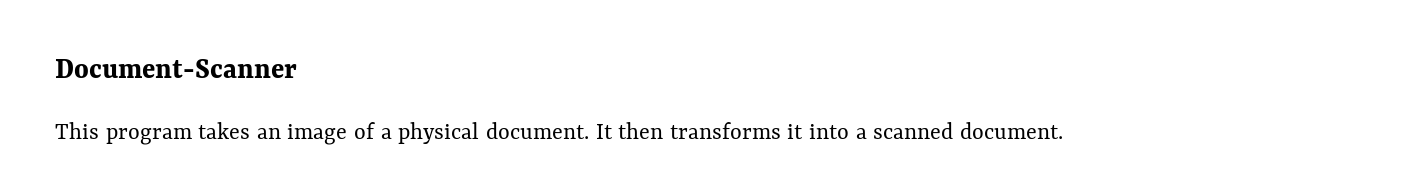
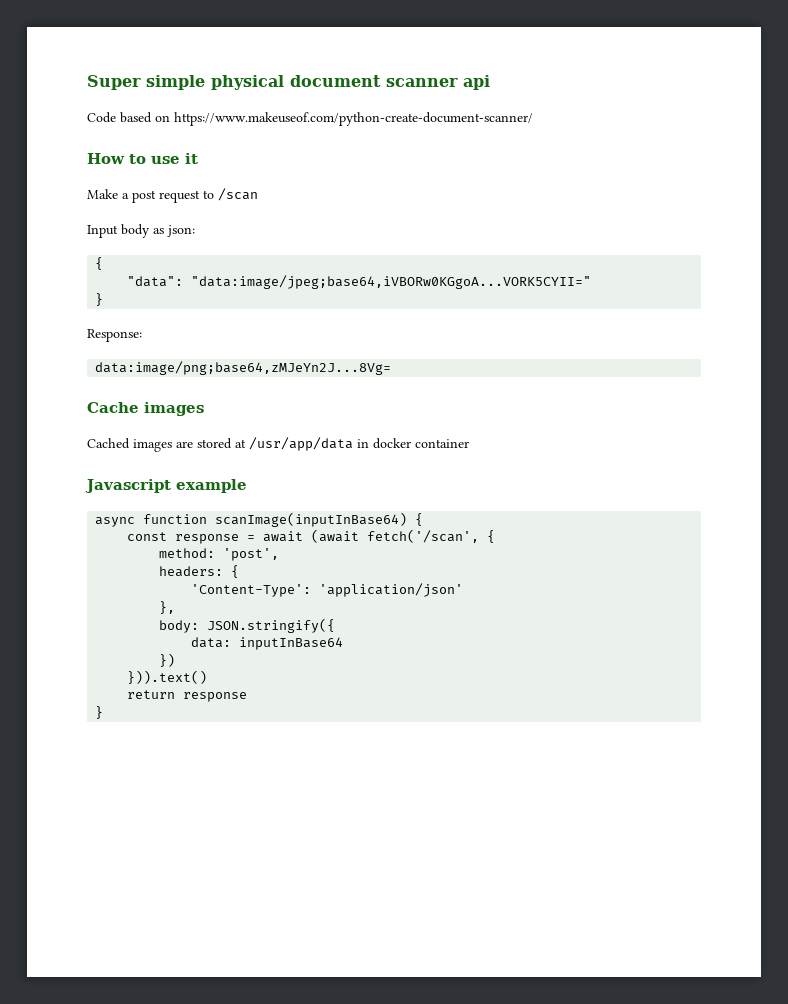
[55,59,297,78] [55,122,1063,145] Document-Scanner // This program takes an image of a physical document. It then transforms it into a scanned document. -> [87,75,490,90] [87,112,533,126] [87,153,198,164] [87,188,258,203] [87,224,195,238] [95,257,104,270] [127,275,592,289] [95,293,104,306] [87,329,142,342] [95,361,392,375] [87,402,204,416] [87,437,469,452] [85,479,247,493] [95,512,424,527] [127,529,496,544] [159,548,280,561] [159,565,240,578] [191,583,464,597] [159,601,176,614] [159,618,336,633] [191,637,344,650] [159,653,176,667] [127,670,208,684] [127,690,248,702] [95,706,104,719] Super simple physical document scanner api // Code based on https://www.makeuseof.com/python-create-document-scanner/ // How to use it // Make a post request to /scan // Input body as json: // { // "data": "data:image/jpeg;base64,iVBORw0KGgoA...VORK5CYII=" // } // Response: // data:image/png;base64,zMJeYn2J...8Vg= // Cache images // Cached images are stored at /usr/app/data in docker container // Javascript example // async function scanImage(inputInBase64) { // const response = await (await fetch('/scan', { // method: 'post', // headers: { // 'Content-Type': 'application/json' // }, // body: JSON.stringify({ // data: inputInBase64 // }) // })).text() // return response // }

